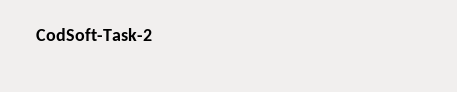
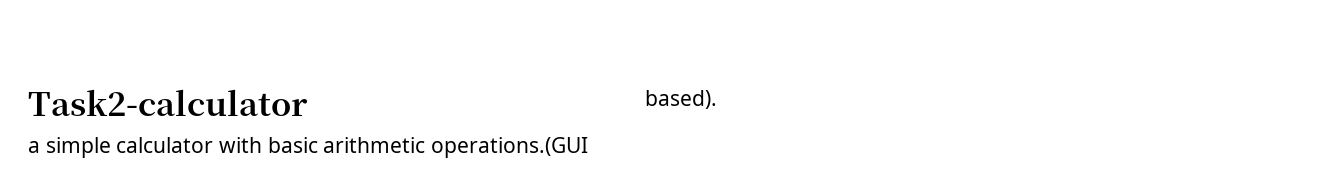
[36,28,152,41] CodSoft-Task-2 -> [28,89,308,116] [28,137,589,158] [645,90,717,109] Task2-calculator // a simple calculator with basic arithmetic operations.(GUI based).

